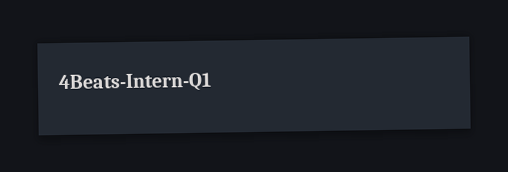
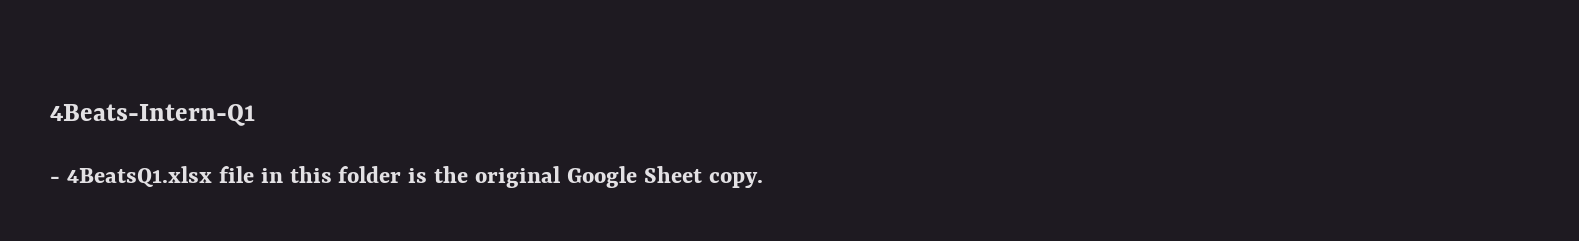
(212, 83) none -> [50,166,763,188] // - 4BeatsQ1.xlsx file in this folder is the original Google Sheet copy.

